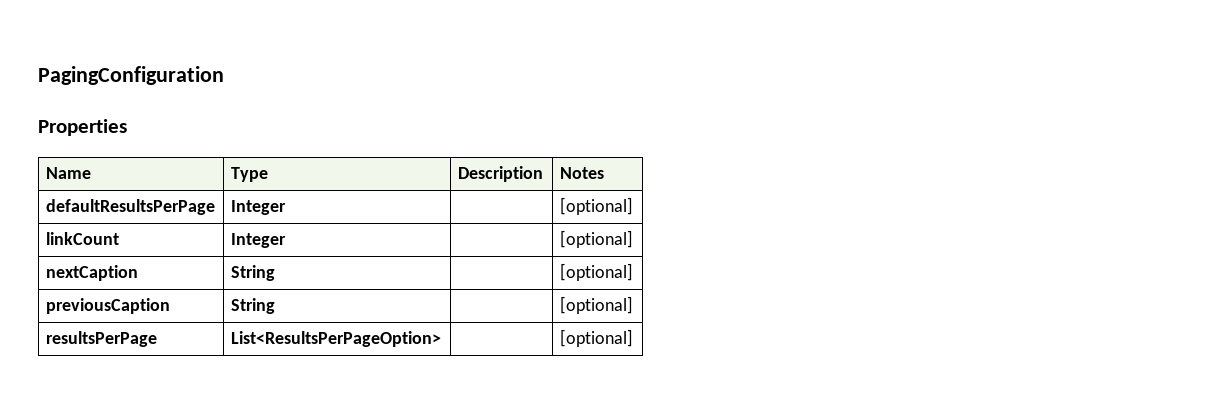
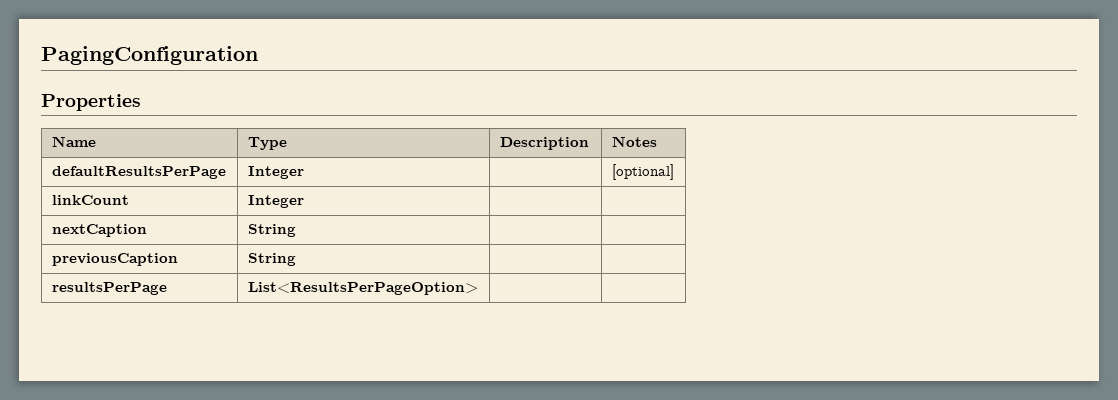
[559,230,633,248] [optional] -> (304, 201) none
[559,263,633,281] [optional] -> (296, 230) none
[559,296,633,314] [optional] -> (296, 259) none
[559,329,633,347] [optional] -> (478, 288) none

